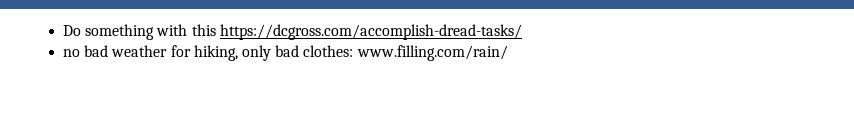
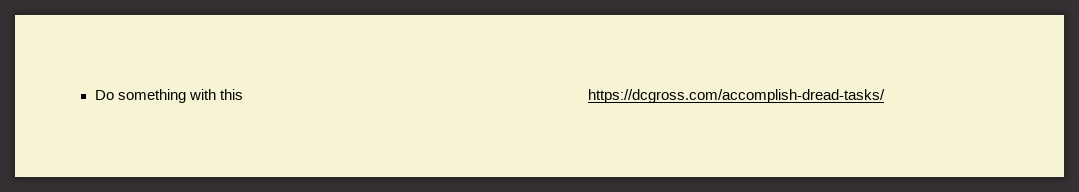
[63,45,508,61] // no bad weather for hiking, only bad clothes: www.filling.com/rain/ -> (885, 96) none

